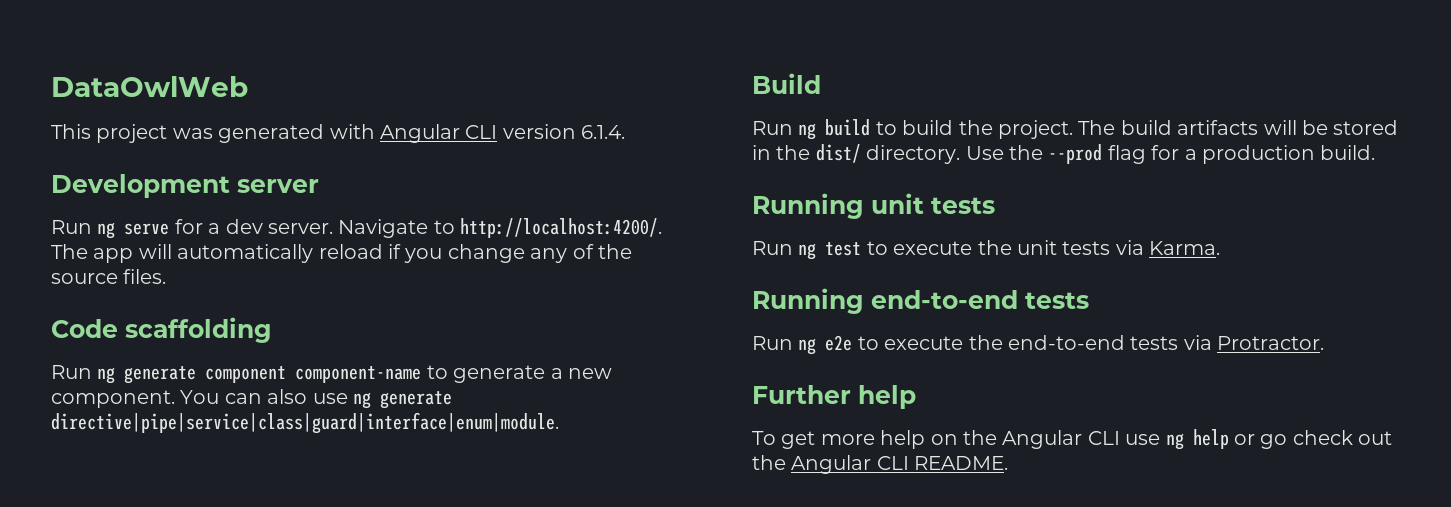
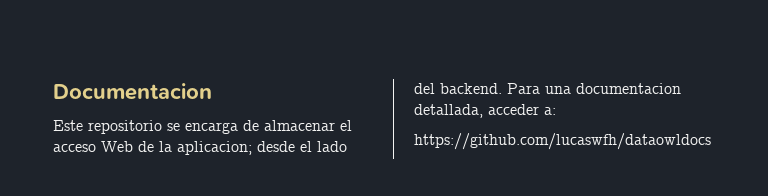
[51,76,248,97] [51,124,626,143] [51,174,319,198] [51,218,663,239] [51,244,632,263] [51,269,167,284] [51,317,272,343] [51,365,612,384] [51,389,452,409] [51,412,559,434] [752,73,821,94] [752,119,1399,140] [752,144,1376,164] [752,193,995,219] [752,240,1221,260] [752,288,1089,314] [752,335,1325,355] [752,385,916,409] [752,429,1393,450] [752,455,1009,474] DataOwlWeb // This project was generated with Angular CLI version 6.1.4. // Development server // Run ng serve for a dev server. Navigate to http://localhost:4200/. The app will automatically reload if you change any of the source files. // Code scaffolding // Run ng generate component component-name to generate a new component. You can also use ng generate directive|pipe|service|class|guard|interface|enum|module. // Build // Run ng build to build the project. The build artifacts will be stored in the dist/ directory. Use the --prod flag for a production build. // Running unit tests // Run ng test to execute the unit tests via Karma. // Running end-to-end tests // Run ng e2e to execute the end-to-end tests via Protractor. // Further help // To get more help on the Angular CLI use ng help or go check out the Angular CLI README. -> [53,83,212,100] [53,120,352,134] [53,141,347,155] [414,83,681,94] [414,104,556,118] [414,133,711,150] Documentacion // Este repositorio se encarga de almacenar el acceso Web de la aplicacion; desde el lado del backend. Para una documentacion detallada, acceder a: // https://github.com/lucaswfh/dataowldocs

